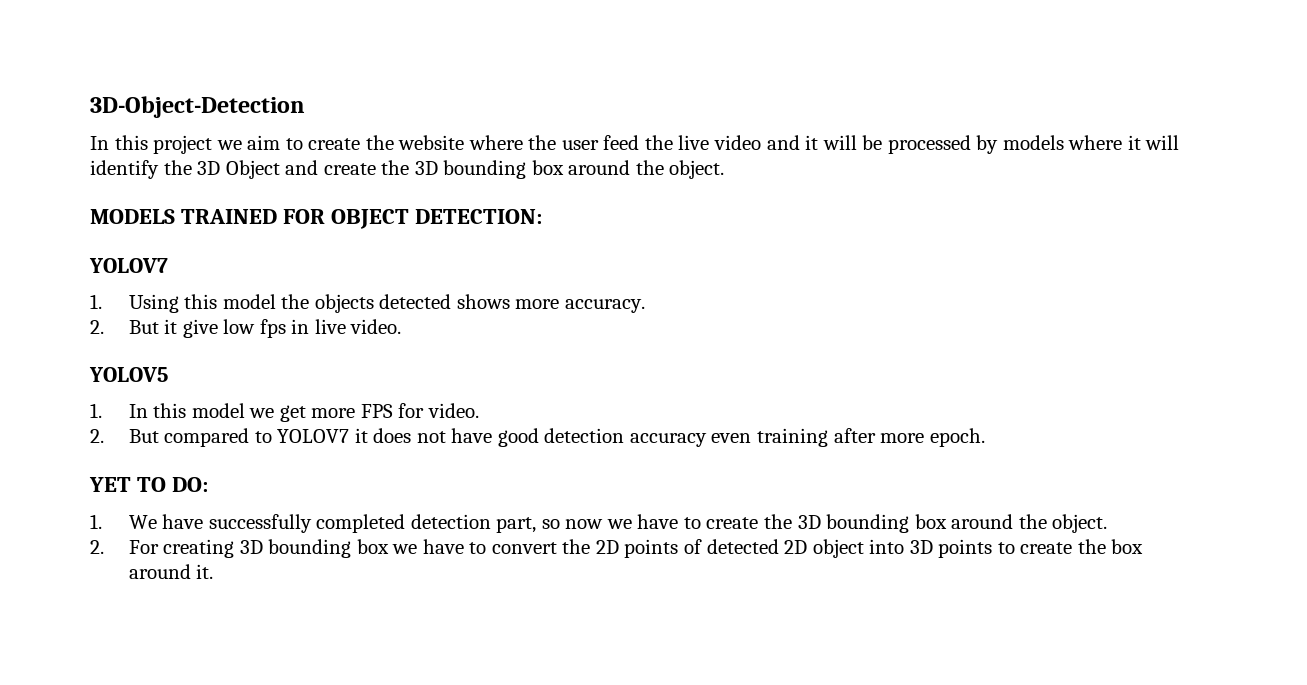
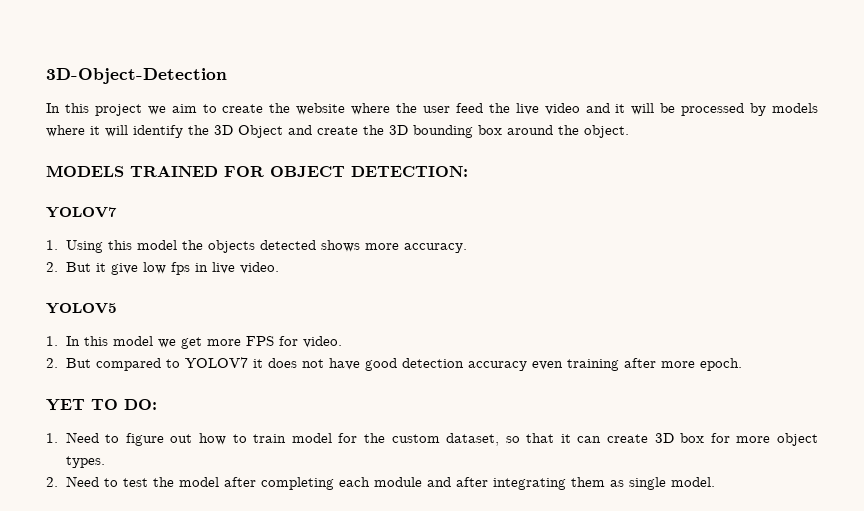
[128,514,1108,533] [90,539,1144,558] [128,564,214,579] We have successfully completed detection part, so now we have to create the 3D bounding box around the object. // 2. For creating 3D bounding box we have to convert the 2D points of detected 2D object into 3D points to create the box around it. -> [65,432,819,446] [65,456,105,468] [46,476,715,490] Need to figure out how to train model for the custom dataset, so that it can create 3D box for more object types. // 2. Need to test the model after completing each module and after integrating them as single model.

